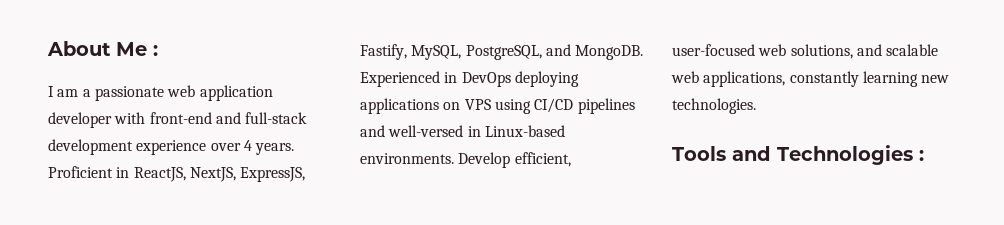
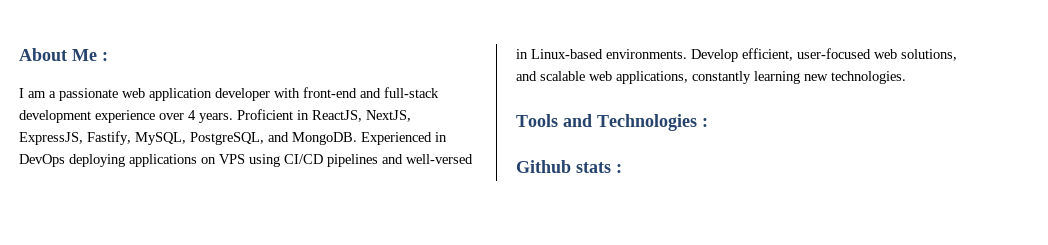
(924, 155) none -> [516,160,622,173] // Github stats :

